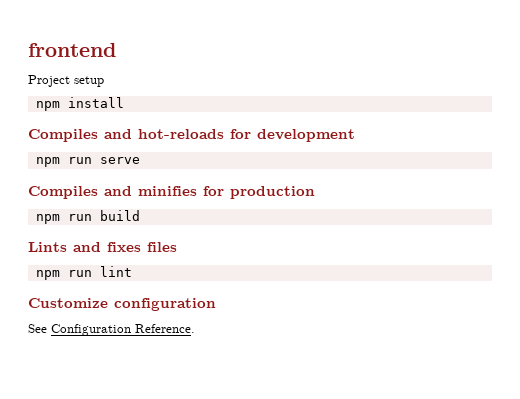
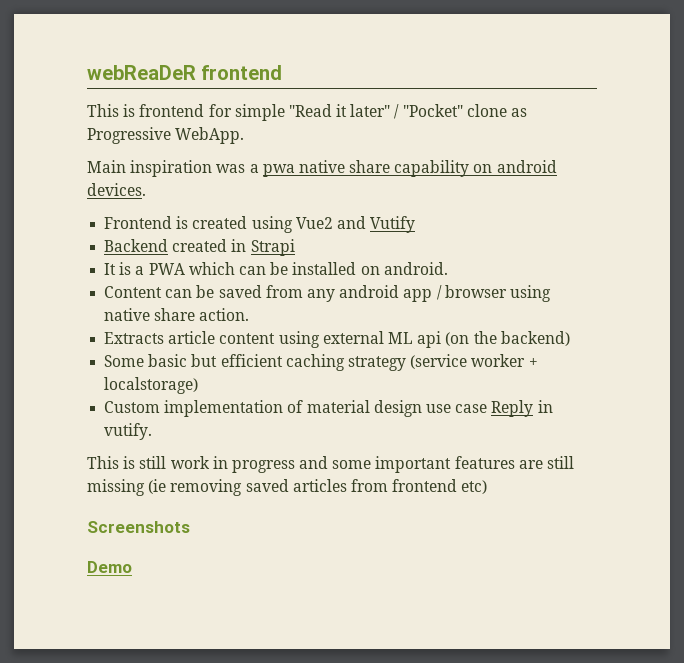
(28, 50) none -> [87,65,196,80] webReaDeR
[28,75,104,87] [35,97,124,111] [28,129,355,142] [35,157,140,167] [28,186,315,199] [35,210,140,224] [28,242,177,252] [35,266,132,280] [28,298,216,311] [28,324,195,336] Project setup // npm install // Compiles and hot-reloads for development // npm run serve // Compiles and minifies for production // npm run build // Lints and fixes files // npm run lint // Customize configuration // See Configuration Reference. -> [87,104,528,121] [87,127,245,144] [87,160,557,177] [87,183,146,196] [104,216,416,233] [104,239,295,256] [104,262,448,275] [104,285,551,302] [104,308,250,321] [104,331,570,348] [104,354,538,371] [104,377,199,394] [104,400,553,417] [104,423,153,440] [87,456,575,473] [87,479,488,496] [87,521,190,533] [87,561,132,573] This is frontend for simple "Read it later" / "Pocket" clone as Progressive WebApp. // Main inspiration was a pwa native share capability on android devices. // Frontend is created using Vue2 and Vutify // Backend created in Strapi // It is a PWA which can be installed on android. // Content can be saved from any android app / browser using native share action. // Extracts article content using external ML api (on the backend) // Some basic but efficient caching strategy (service worker + localstorage) // Custom implementation of material design use case Reply in vutify. // This is still work in progress and some important features are still missing (ie removing saved articles from frontend etc) // Screenshots // Demo

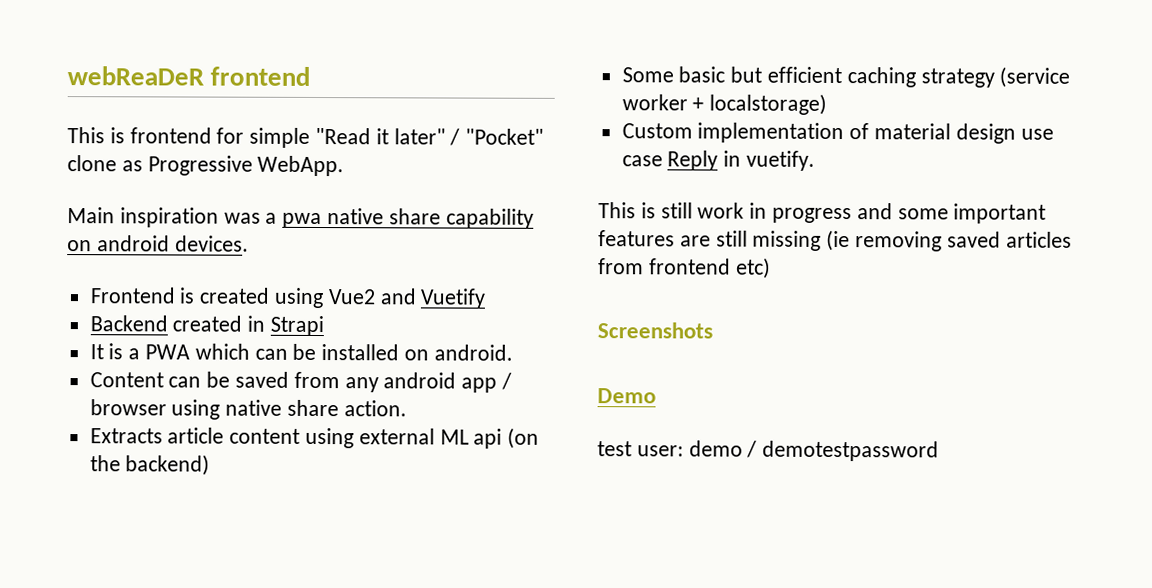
[370,216,416,233] Vutify -> [420,288,487,309] Vuetify
[104,423,153,440] vutify. -> [746,150,816,171] vuetify.
(132, 567) none -> [597,440,940,462] // test user: demo / demotestpassword

